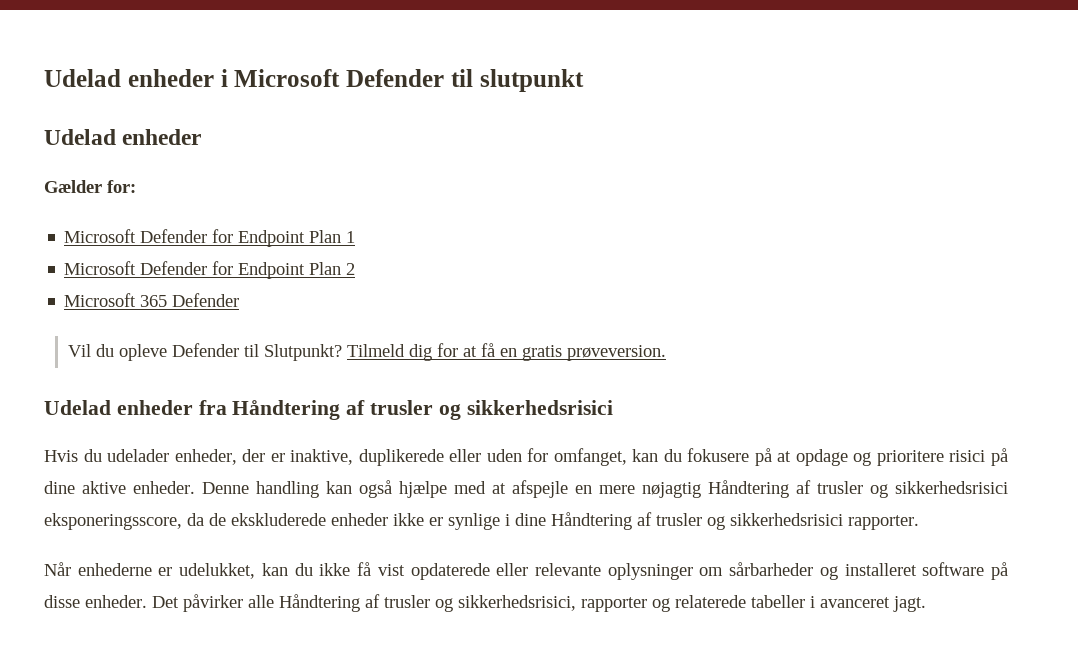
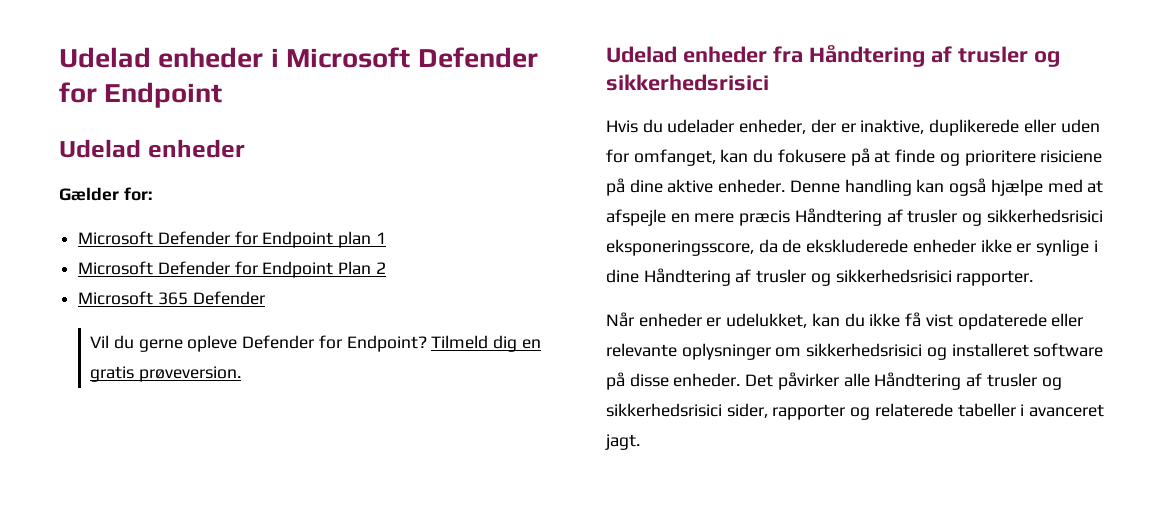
[450,69,584,92] til slutpunkt -> [59,82,223,108] for Endpoint
[309,230,342,243] Plan -> [338,231,372,248] plan
(114, 350) none -> [138,339,183,352] gerne
[243,343,495,361] til Slutpunkt? Tilmeld dig for at få -> [318,335,518,352] for Endpoint? Tilmeld dig
[795,449,848,466] opdage -> [895,149,936,163] finde
[949,450,986,462] risici -> [1040,150,1103,163] risiciene
[642,482,701,498] nøjagtig -> [739,210,791,226] præcis
[77,563,152,576] enhederne -> [638,313,702,327] enheder
[729,562,814,576] sårbarheder -> [806,343,923,357] sikkerhedsrisici
[458,595,576,611] sikkerhedsrisici, -> [606,403,768,418] sikkerhedsrisici sider,

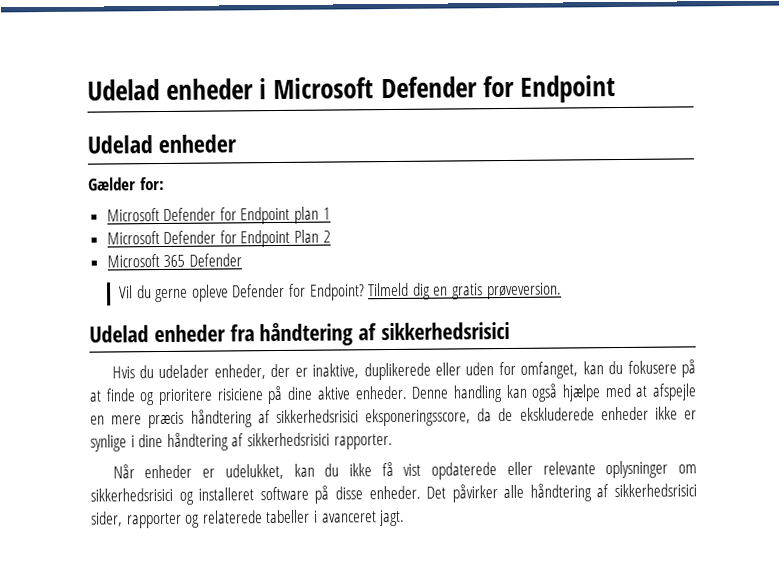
[808,45,1060,67] Håndtering af trusler og -> [259,322,378,347] håndtering af
[794,208,983,226] Håndtering af trusler og -> [190,409,271,428] håndtering af
[643,268,831,286] Håndtering af trusler og -> [166,432,245,451] håndtering af
[874,372,1062,390] Håndtering af trusler og -> [529,483,610,502] håndtering af

